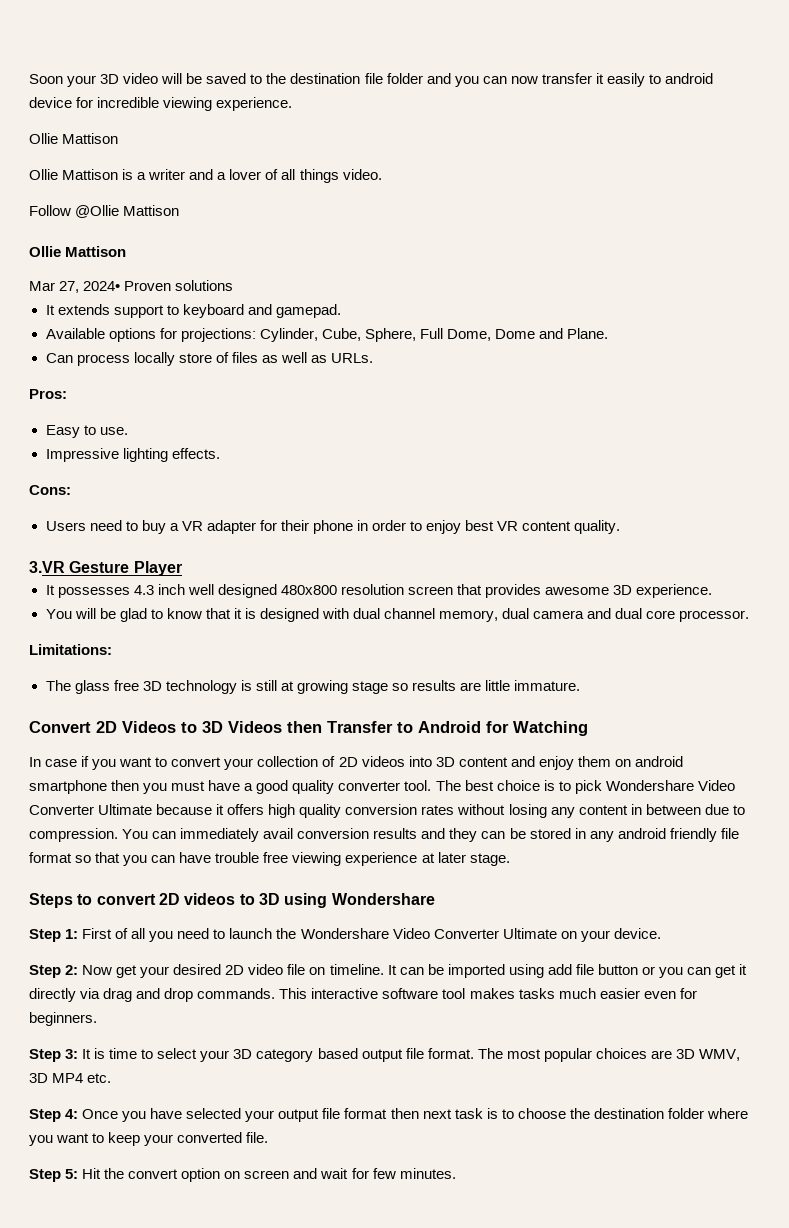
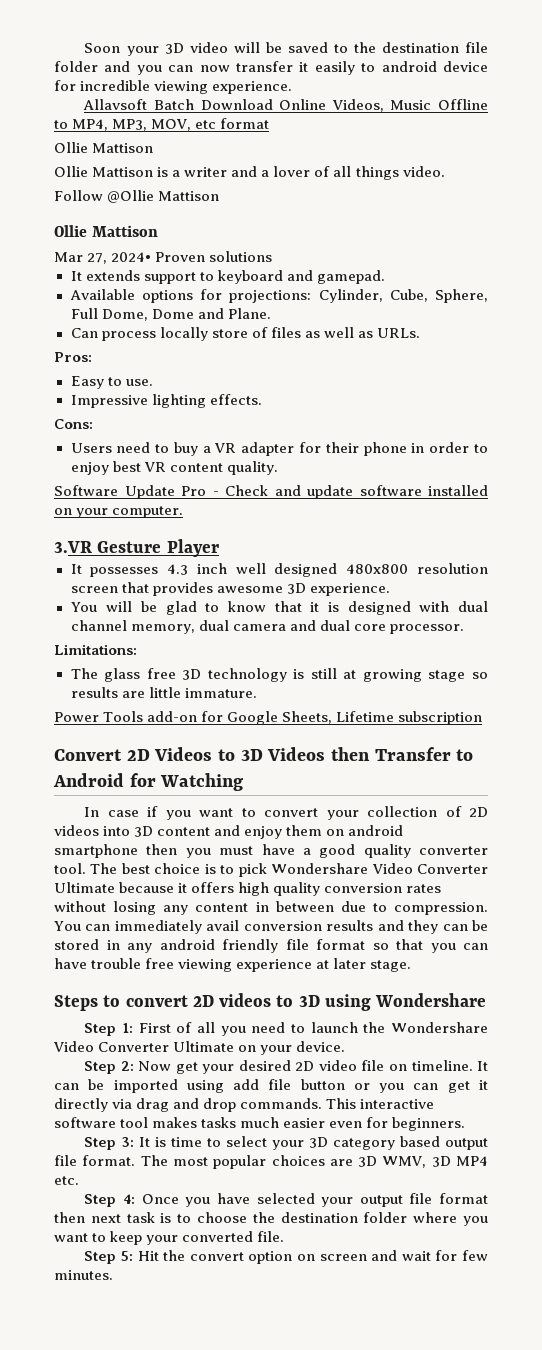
(293, 104) none -> [83,99,489,112] [54,118,270,131] // Allavsoft Batch Download Online Videos, Music Offline to MP4, MP3, MOV, etc format
(621, 527) none -> [54,485,488,499] [54,506,184,518] // Software Update Pro - Check and update software installed on your computer.
(581, 685) none -> [54,711,483,725] // Power Tools add-on for Google Sheets, Lifetime subscription

